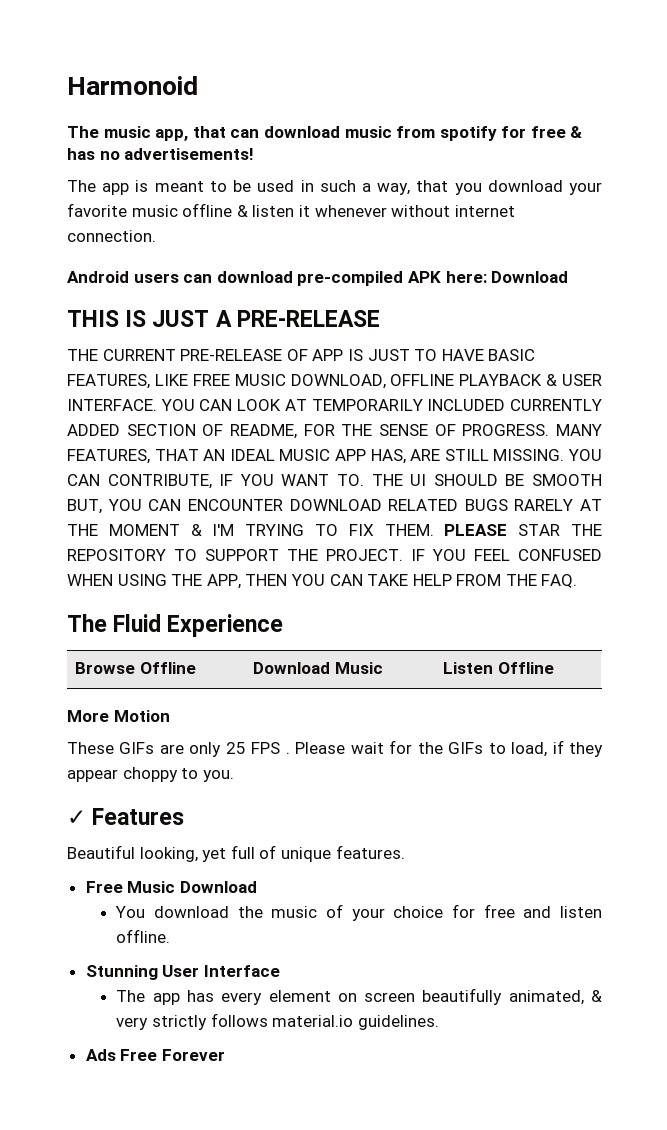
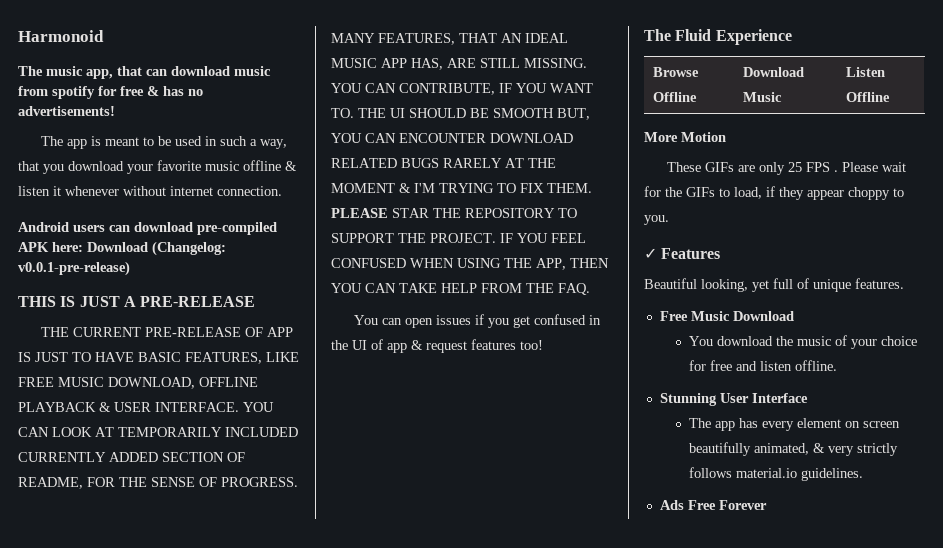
(569, 277) none -> [152,241,226,256] [18,261,130,276] (Changelog: v0.0.1-pre-release)
(578, 581) none -> [354,314,602,328] [331,339,543,353] // You can open issues if you get confused in the UI of app & request features too!

